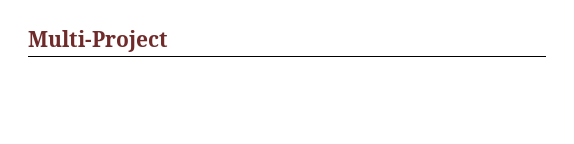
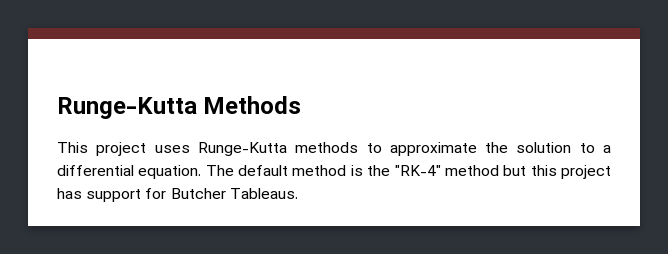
[28,30,168,52] Multi-Project -> [57,96,302,119] [57,142,611,156] [57,165,611,179] [57,188,298,202] Runge-Kutta Methods // This project uses Runge-Kutta methods to approximate the solution to a differential equation. The default method is the "RK-4" method but this project has support for Butcher Tableaus.

